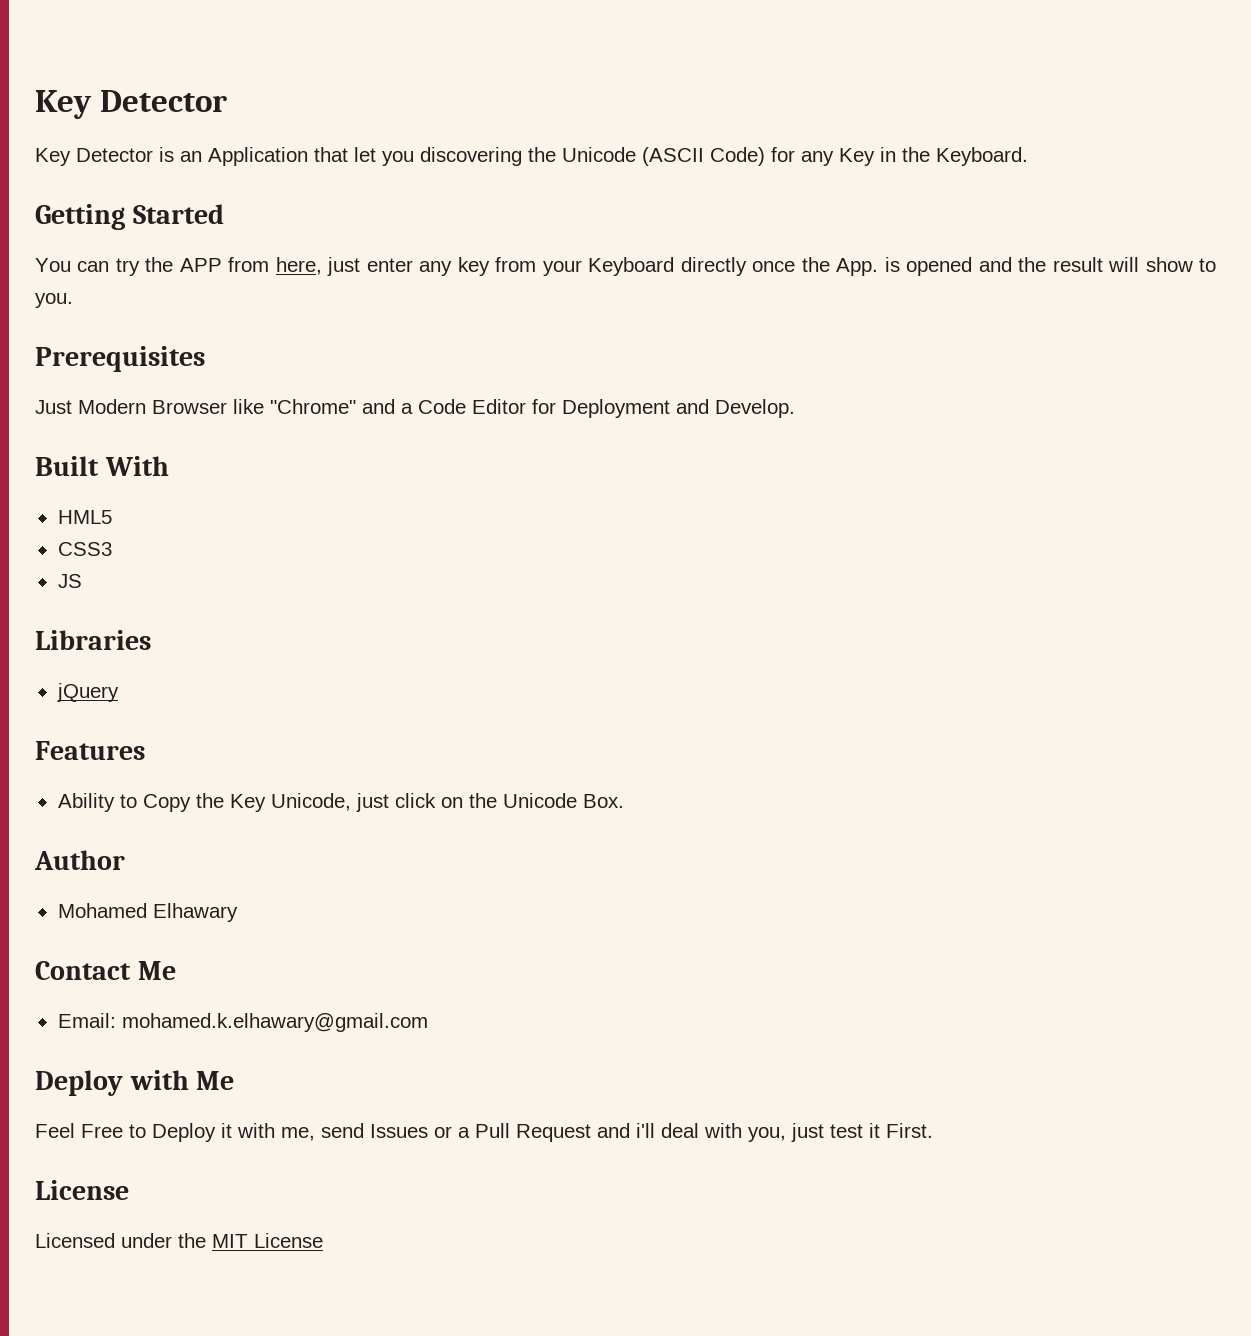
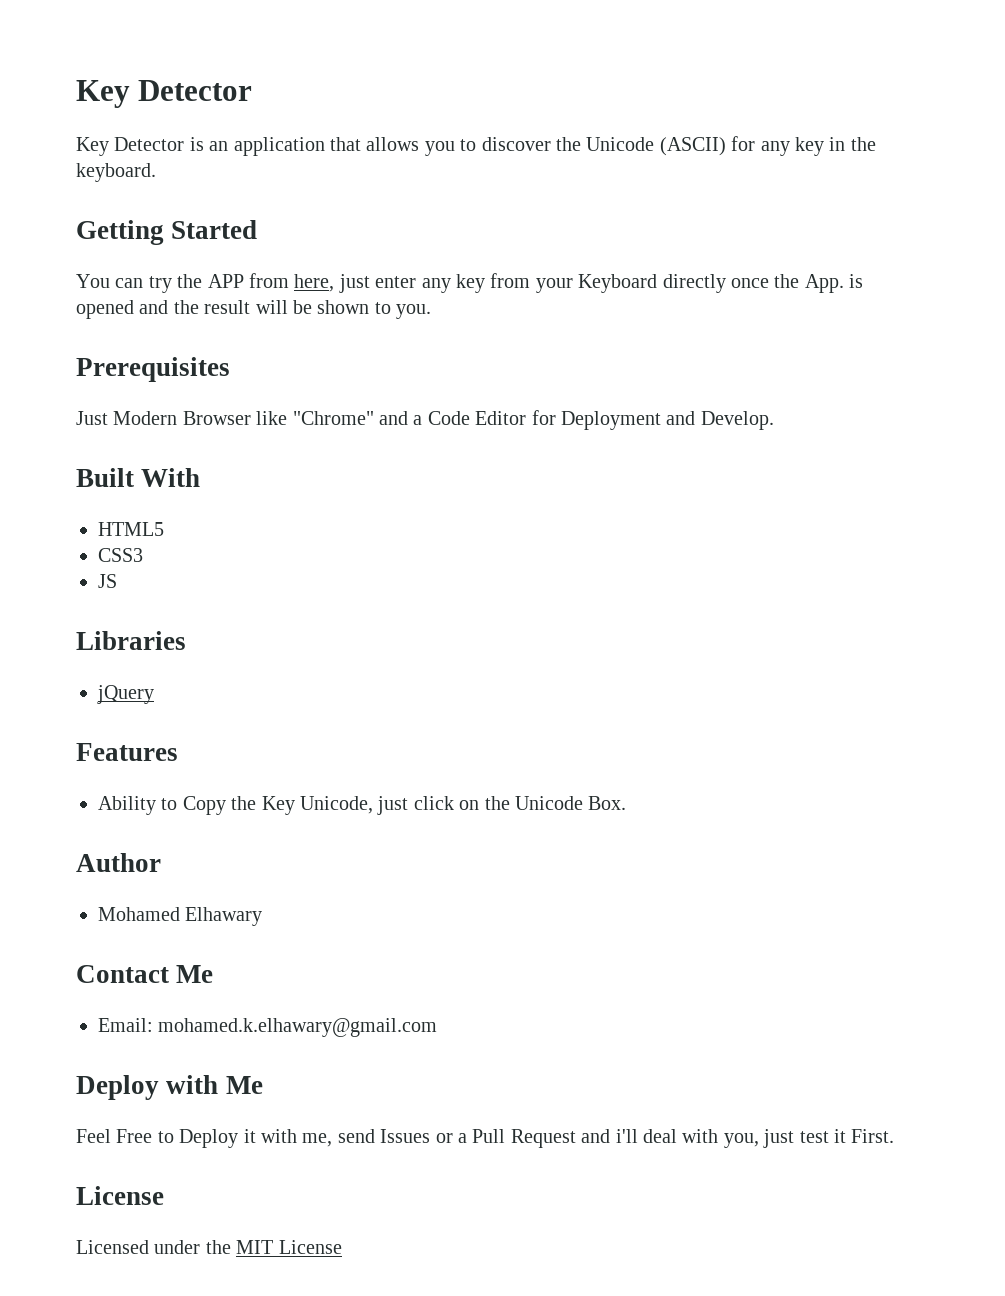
[208,147,765,166] Application that let you discovering the Unicode (ASCII Code) -> [233,137,726,156] application that allows you to discover the Unicode (ASCII)
[839,148,875,166] Key -> [794,137,824,156] key
[936,147,1028,166] Keyboard. -> [76,163,156,182] keyboard.
[1145,257,1193,272] show -> [293,300,370,314] be shown
[57,510,112,524] HML5 -> [98,522,164,536] HTML5

